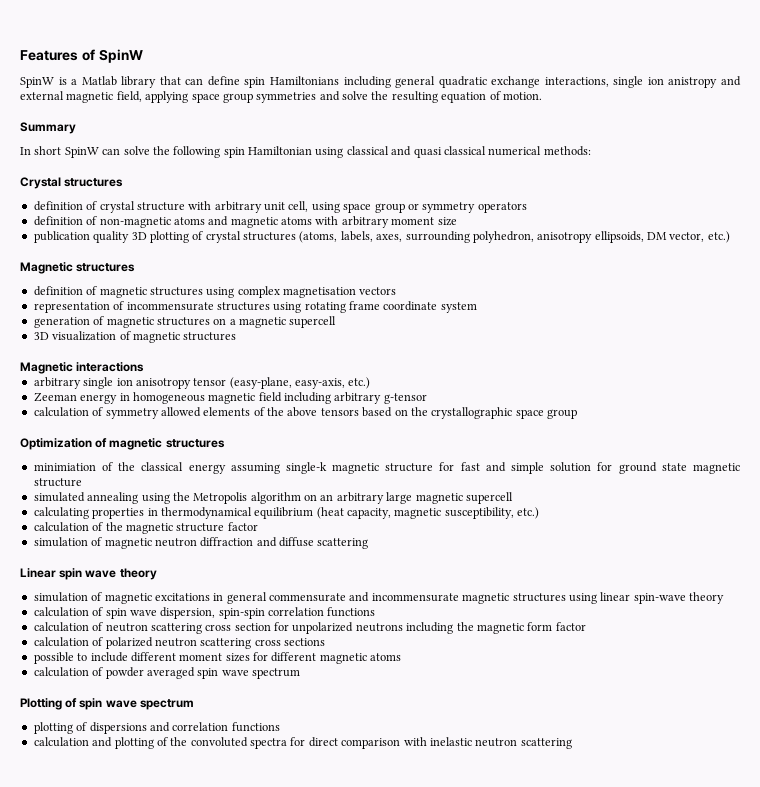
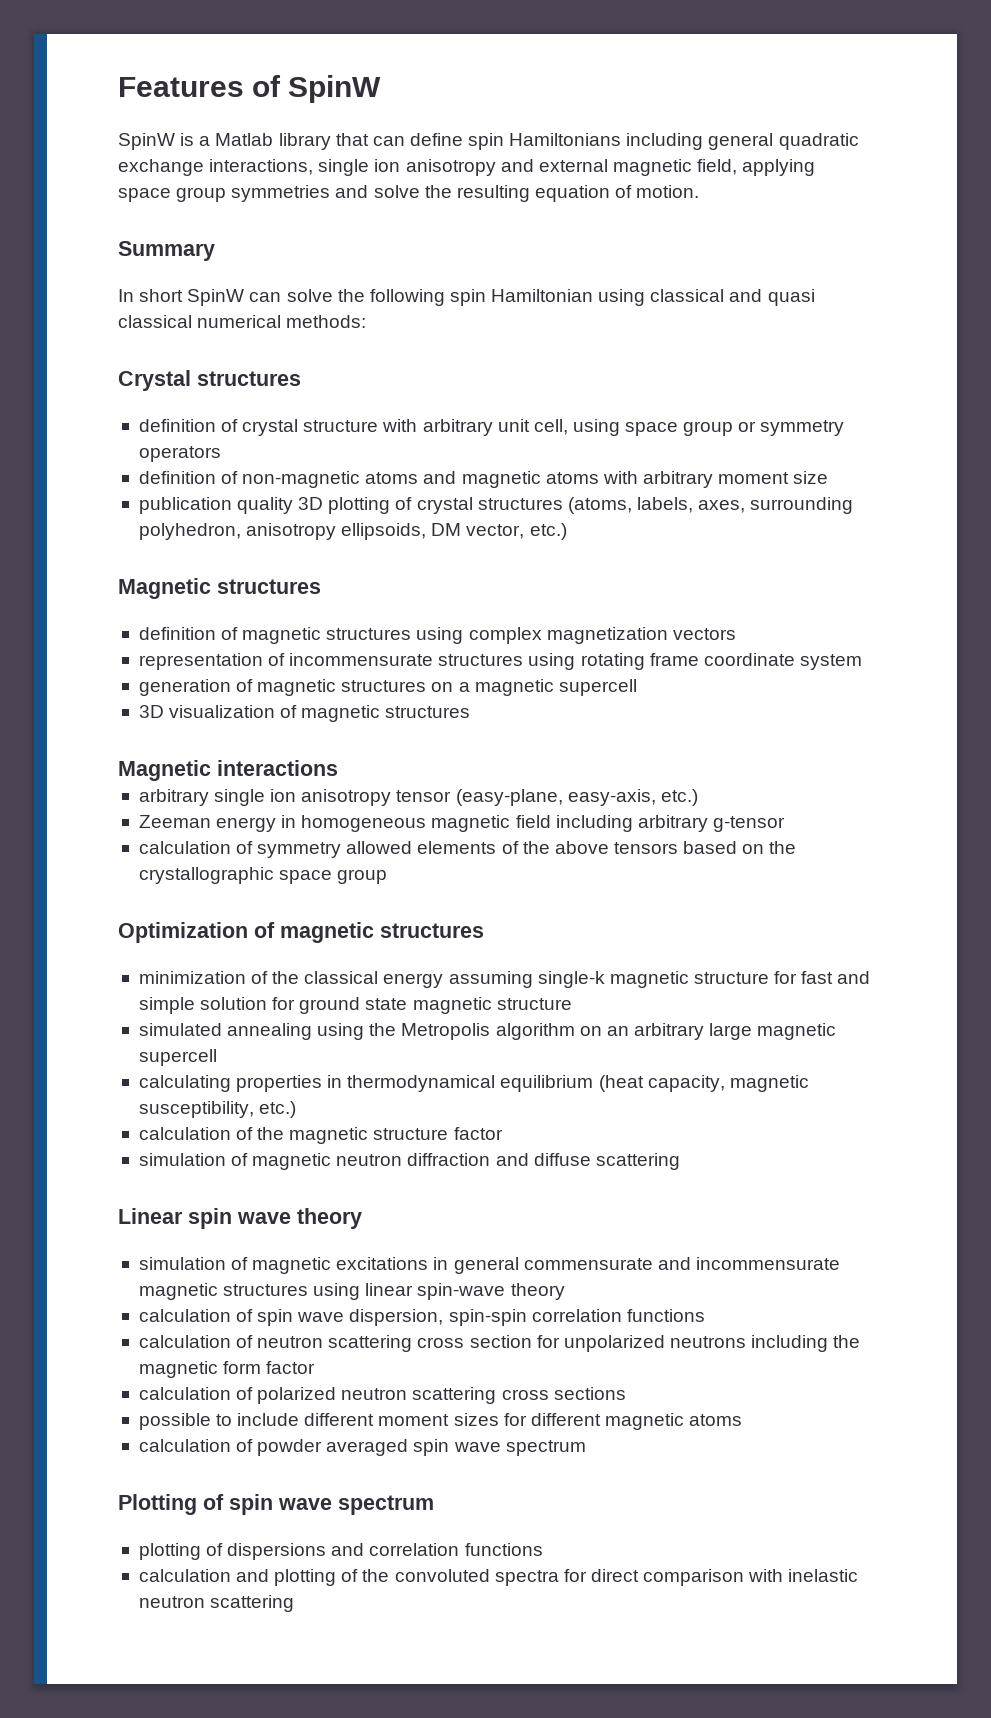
[668,77,718,88] anistropy -> [405,159,496,176] anisotropy
[283,287,356,298] magnetisation -> [546,627,668,644] magnetization
[33,463,96,471] minimiation -> [138,971,246,984] minimization

